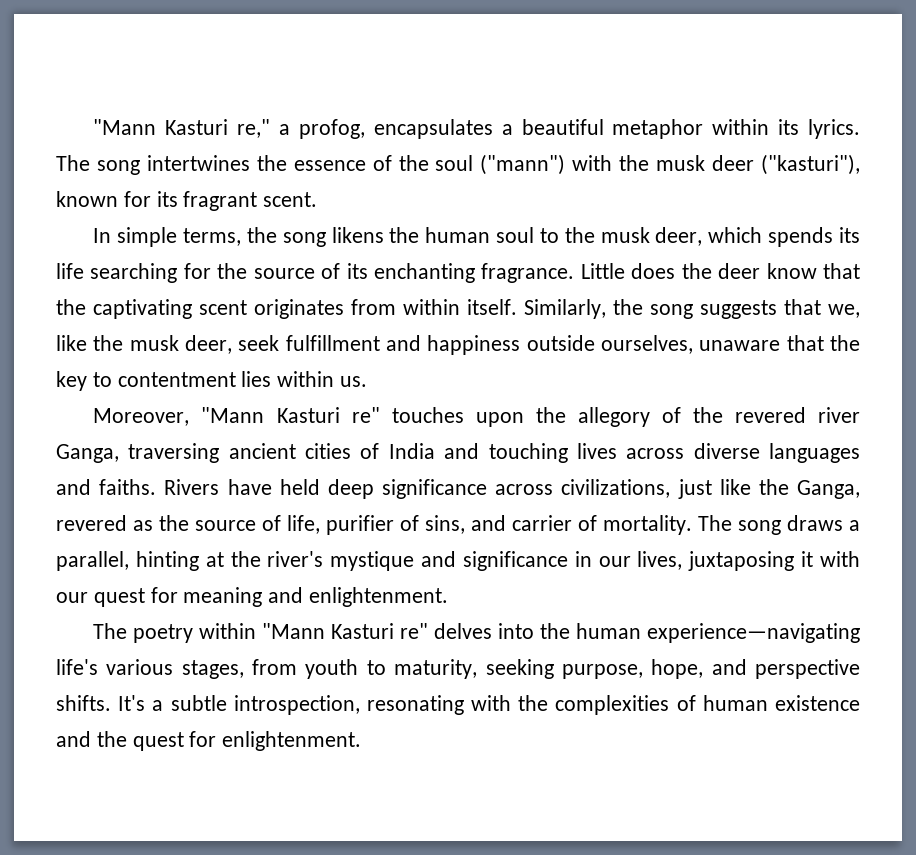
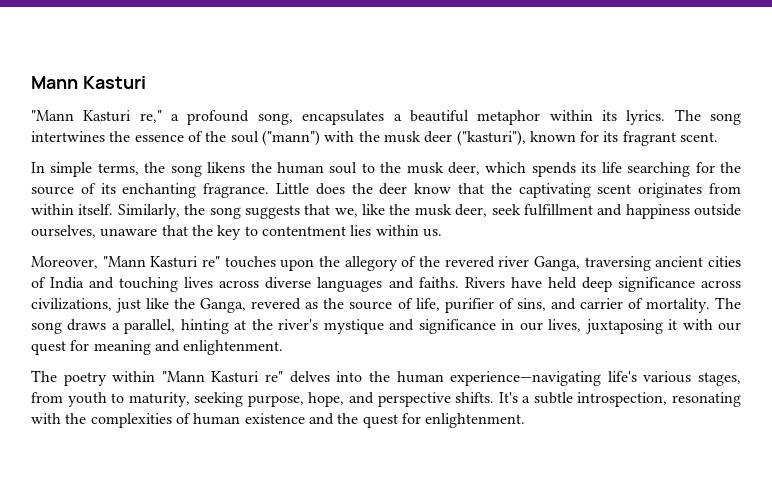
(93, 127) none -> [31,76,146,89] Mann Kasturi //
[298,119,365,139] profog, -> [187,110,293,125] profound song,

